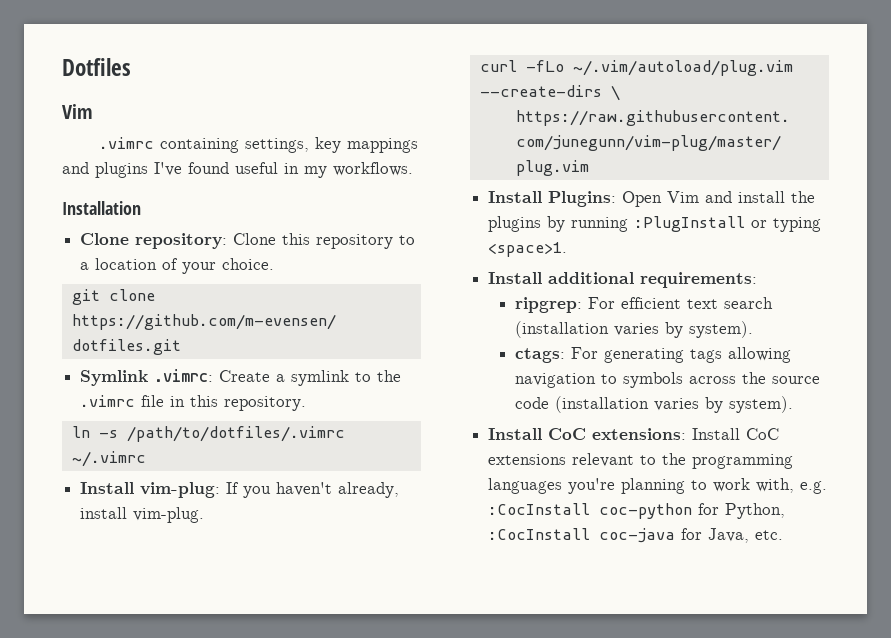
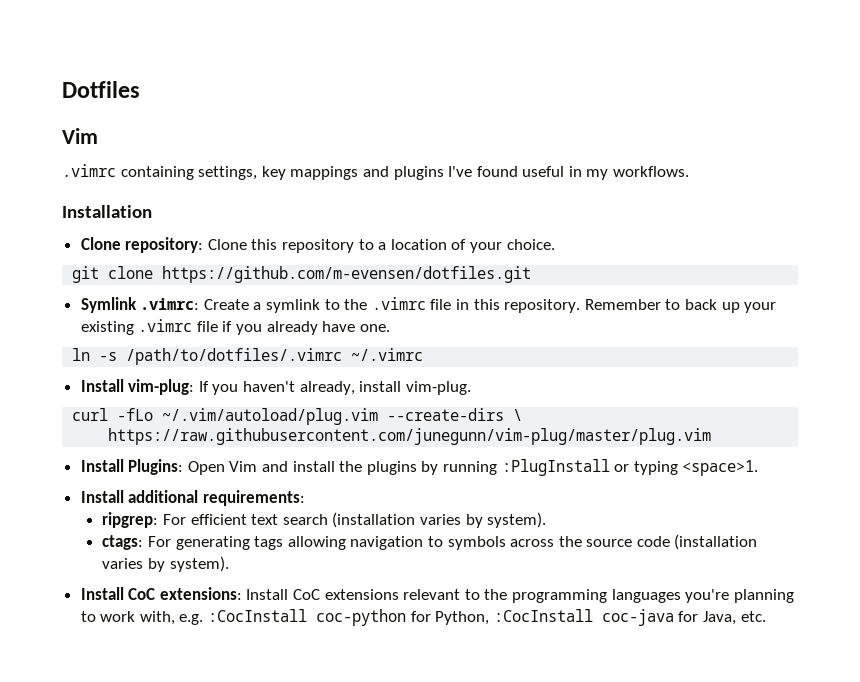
(307, 403) none -> [584,299,777,313] [80,319,390,335] Remember to back up your existing .vimrc file if you already have one.

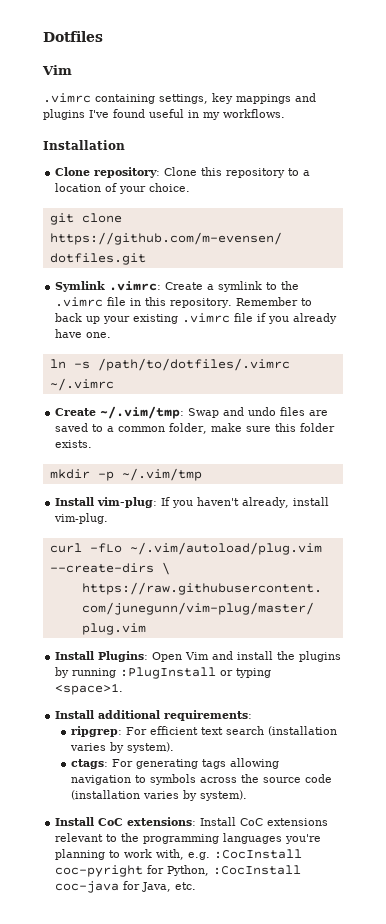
(424, 354) none -> [55,406,329,419] [55,423,336,434] [55,440,93,448] [49,468,202,481] // Create ~/.vim/tmp: Swap and undo files are saved to a common folder, make sure this folder exists. // mkdir -p ~/.vim/tmp
[316,609,407,626] coc-python -> [55,865,144,877] coc-pyright

